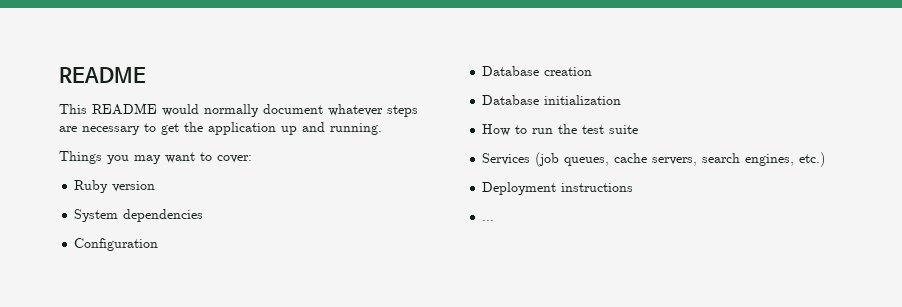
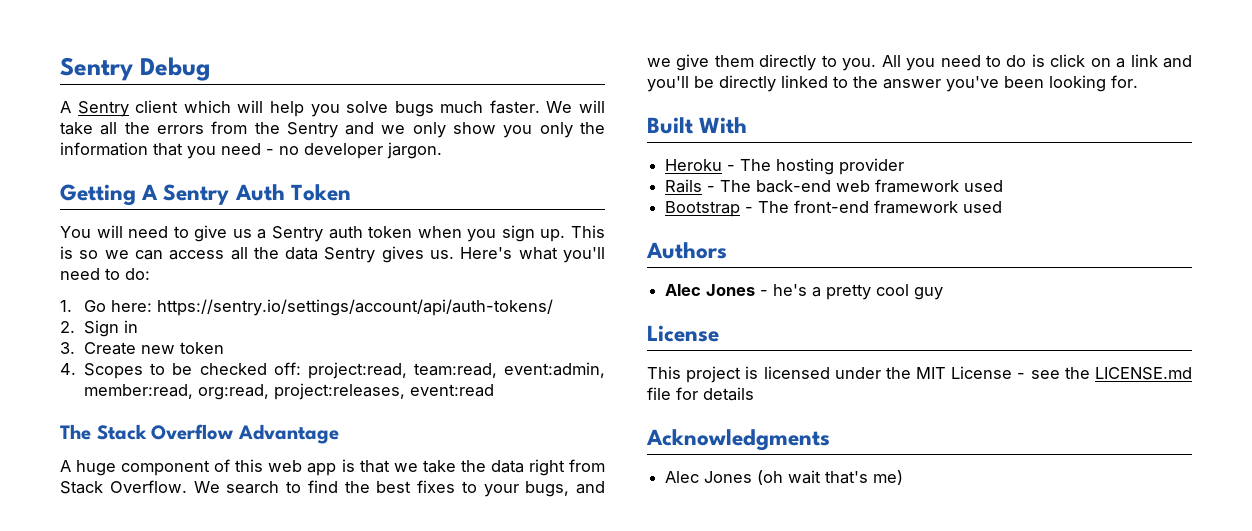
[59,67,146,83] [59,103,418,117] [59,122,382,135] [59,151,252,164] [74,180,156,193] [74,209,204,222] [74,238,159,251] [482,66,593,76] [482,95,622,105] [482,124,639,136] [482,152,826,167] [482,182,634,195] [482,220,495,221] README // This README would normally document whatever steps are necessary to get the application up and running. // Things you may want to cover: // Ruby version // System dependencies // Configuration // Database creation // Database initialization // How to run the test suite // Services (job queues, cache servers, search engines, etc.) // Deployment instructions // ... -> [60,57,210,81] [60,100,605,117] [60,121,606,138] [60,142,442,159] [60,184,351,206] [60,225,605,242] [60,246,606,263] [60,268,150,280] [60,299,554,316] [60,320,139,337] [60,342,225,355] [60,362,605,379] [84,383,495,400] [60,424,339,444] [60,459,605,476] [60,480,605,497] [647,54,1192,71] [647,75,1138,92] [647,117,748,134] [665,158,905,175] [665,179,1004,193] [665,200,1003,217] [646,242,727,259] [665,284,944,300] [647,325,719,342] [647,366,1192,383] [647,387,754,401] [646,429,830,451] [665,470,904,485] Sentry Debug // A Sentry client which will help you solve bugs much faster. We will take all the errors from the Sentry and we only show you only the information that you need - no developer jargon. // Getting A Sentry Auth Token // You will need to give us a Sentry auth token when you sign up. This is so we can access all the data Sentry gives us. Here's what you'll need to do: // 1. Go here: https://sentry.io/settings/account/api/auth-tokens/ // 2. Sign in // 3. Create new token // 4. Scopes to be checked off: project:read, team:read, event:admin, member:read, org:read, project:releases, event:read // The Stack Overflow Advantage // A huge component of this web app is that we take the data right from Stack Overflow. We search to find the best fixes to your bugs, and we give them directly to you. All you need to do is click on a link and you'll be directly linked to the answer you've been looking for. // Built With // Heroku - The hosting provider // Rails - The back-end web framework used // Bootstrap - The front-end framework used // Authors // Alec Jones - he's a pretty cool guy // License // This project is licensed under the MIT License - see the LICENSE.md file for details // Acknowledgments // Alec Jones (oh wait that's me)

